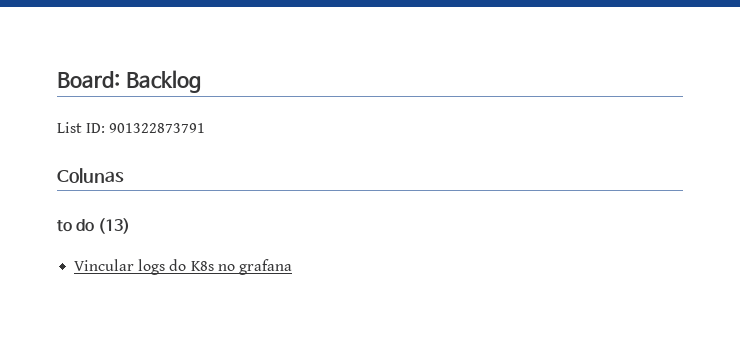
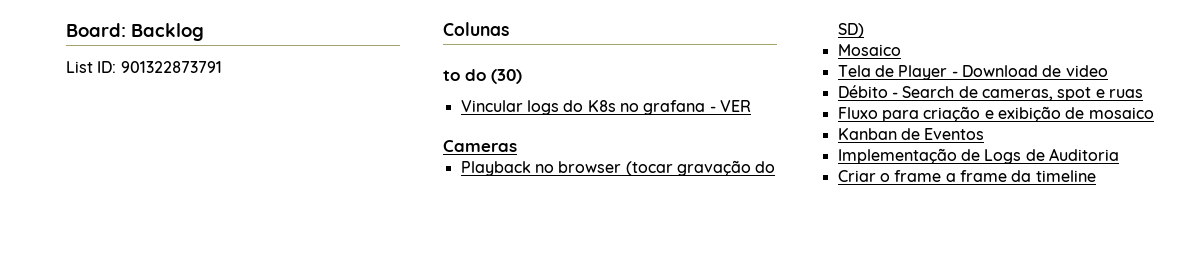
[98,218,131,234] (13) -> [491,69,522,84] (30)
(292, 267) none -> [709,100,751,112] [443,140,517,152] [460,160,776,176] [837,23,864,38] [837,44,901,56] [837,65,1108,80] [837,85,1143,101] [837,106,1154,122] [837,128,985,140] [837,148,1119,164] [837,170,1096,182] - VER // Cameras // Playback no browser (tocar gravação do SD) // Mosaico // Tela de Player - Download de video // Débito - Search de cameras, spot e ruas // Fluxo para criação e exibição de mosaico // Kanban de Eventos // Implementação de Logs de Auditoria // Criar o frame a frame da timeline

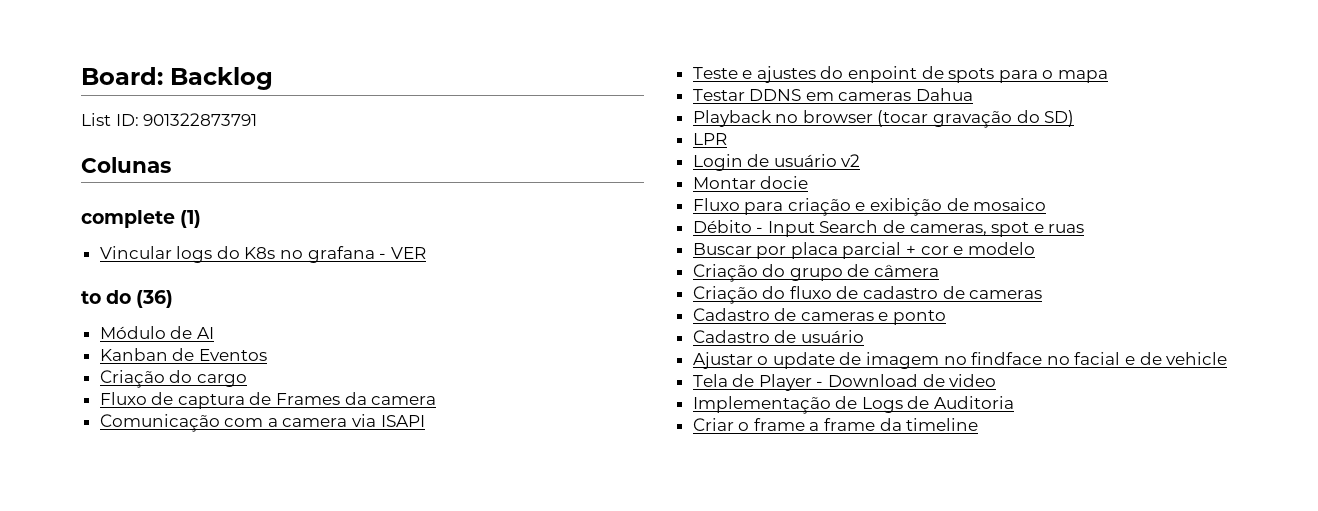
[443,69,522,84] to do (30) -> [81,210,202,228] complete (1)
[443,140,517,152] Cameras -> [81,290,174,308] [99,326,214,339] [99,348,267,361] [99,370,247,388] [99,392,437,409] [99,414,425,432] [692,66,1109,83] [692,88,974,101] to do (36) // Módulo de AI // Kanban de Eventos // Criação do cargo // Fluxo de captura de Frames da camera // Comunicação com a camera via ISAPI // Teste e ajustes do enpoint de spots para o mapa // Testar DDNS em cameras Dahua
[837,44,901,56] [837,65,1108,80] [837,85,1143,101] Mosaico // Tela de Player - Download de video // Débito - Search de cameras, spot e ruas -> [692,133,727,145] [692,154,861,171] [692,176,809,189] LPR // Login de usuário v2 // Montar docie
[837,128,985,140] Kanban de Eventos -> [692,220,1085,237] [692,242,1035,259] [692,264,940,282] [692,286,1043,304] [692,308,947,325] [692,330,864,343] [692,352,1228,369] [692,374,997,391] Débito - Input Search de cameras, spot e ruas // Buscar por placa parcial + cor e modelo // Criação do grupo de câmera // Criação do fluxo de cadastro de cameras // Cadastro de cameras e ponto // Cadastro de usuário // Ajustar o update de imagem no findface no facial e de vehicle // Tela de Player - Download de video

